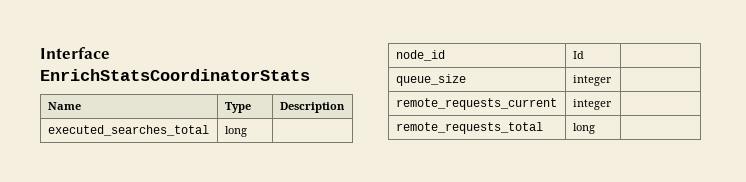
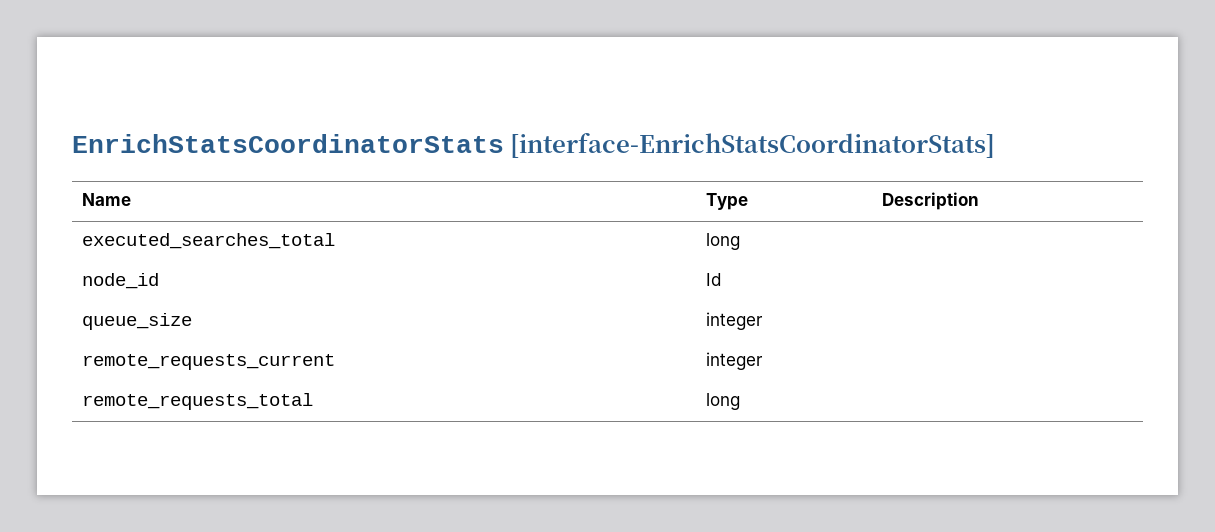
[40,47,110,59] Interface -> (72, 143) none
(310, 75) none -> [510,132,996,158] [interface-EnrichStatsCoordinatorStats]

